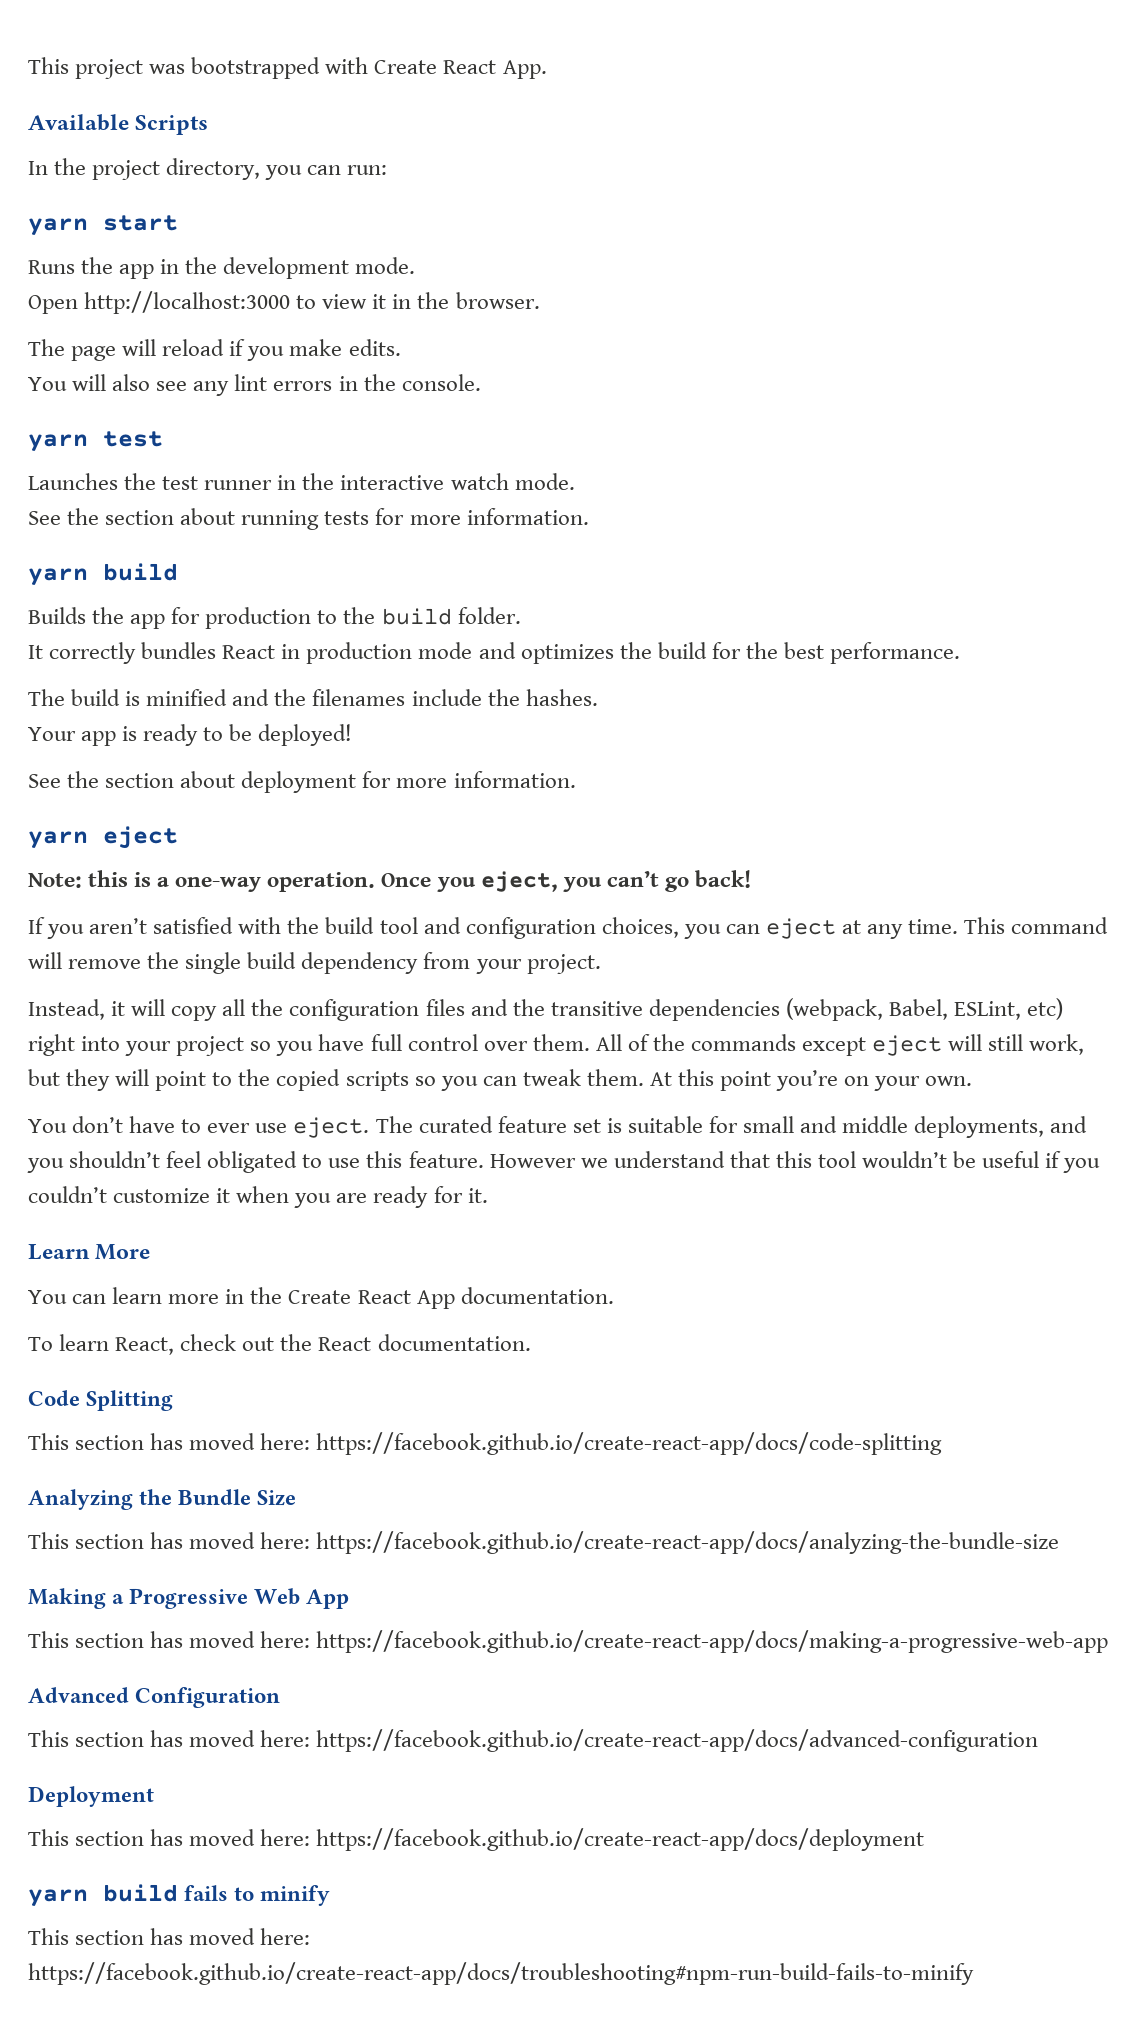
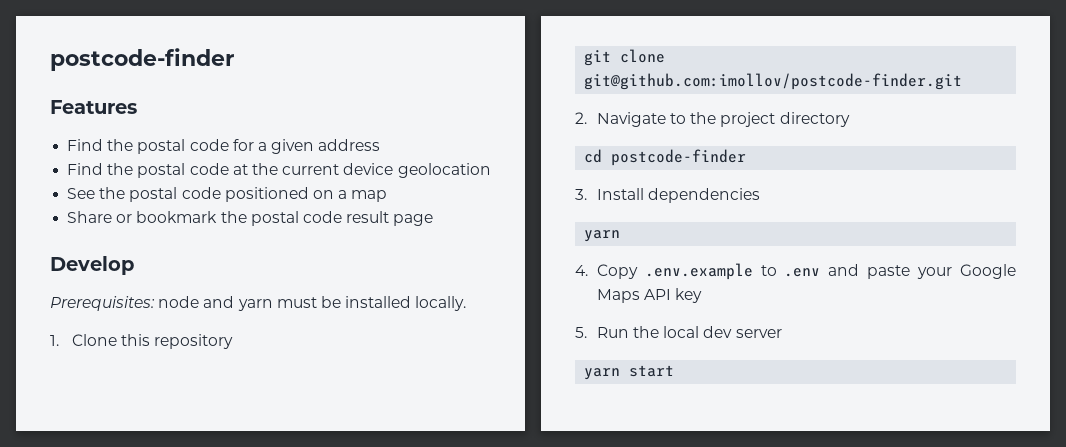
[28,57,547,79] [28,114,209,135] [28,158,388,180] [28,215,178,236] [28,257,416,279] [28,291,540,314] [28,339,401,361] [28,374,481,396] [28,431,163,452] [28,473,575,490] [28,508,589,530] [28,563,178,586] [28,607,521,629] [28,642,961,664] [28,689,598,706] [28,724,353,746] [28,771,576,793] [28,826,178,849] [28,870,751,892] [28,917,1109,939] [28,952,601,974] [28,998,1064,1021] [28,1034,1085,1056] [28,1069,973,1091] [28,1116,1088,1138] [27,1151,1101,1173] [28,1186,488,1208] [28,1244,151,1260] [28,1287,614,1309] [28,1334,531,1355] [28,1390,174,1411] [28,1432,943,1455] [28,1489,297,1510] [28,1531,1060,1554] [28,1588,350,1609] [28,1630,1109,1653] [28,1687,281,1708] [28,1729,1039,1752] [28,1786,154,1807] [28,1828,925,1851] [28,1884,331,1907] [28,1928,311,1945] [28,1962,974,1985] This project was bootstrapped with Create React App. // Available Scripts // In the project directory, you can run: // yarn start // Runs the app in the development mode. // Open http://localhost:3000 to view it in the browser. // The page will reload if you make edits. // You will also see any lint errors in the console. // yarn test // Launches the test runner in the interactive watch mode. // See the section about running tests for more information. // yarn build // Builds the app for production to the build folder. // It correctly bundles React in production mode and optimizes the build for the best performance. // The build is minified and the filenames include the hashes. // Your app is ready to be deployed! // See the section about deployment for more information. // yarn eject // Note: this is a one-way operation. Once you eject, you can’t go back! // If you aren’t satisfied with the build tool and configuration choices, you can eject at any time. This command will remove the single build dependency from your project. // Instead, it will copy all the configuration files and the transitive dependencies (webpack, Babel, ESLint, etc) right into your project so you have full control over them. All of the commands except eject will still work, but they will point to the copied scripts so you can tweak them. At this point you’re on your own. // You don’t have to ever use eject. The curated feature set is suitable for small and middle deployments, and you shouldn’t feel obligated to use this feature. However we understand that this tool wouldn’t be useful if you couldn’t customize it when you are ready for it. // Learn More // You can learn more in the Create React App documentation. // To learn React, check out the React documentation. // Code Splitting // This section has moved here: https://facebook.github.io/create-react-app/docs/code-splitting // Analyzing the Bundle Size // This section has moved here: https://facebook.github.io/create-react-app/docs/analyzing-the-bundle-size // Making a Progressive Web App // This section has moved here: https://facebook.github.io/create-react-app/docs/making-a-progressive-web-app // Advanced Configuration // This section has moved here: https://facebook.github.io/create-react-app/docs/advanced-configuration // Deployment // This section has moved here: https://facebook.github.io/create-react-app/docs/deployment // yarn build fails to minify // This section has moved here: https://facebook.github.io/create-react-app/docs/troubleshooting#npm-run-build-fails-to-minify -> [50,48,234,71] [50,100,137,114] [67,139,381,154] [67,163,491,178] [67,187,388,202] [67,211,434,226] [50,256,134,275] [50,296,467,311] [50,334,234,349] [584,49,666,66] [584,73,963,90] [575,112,850,127] [584,149,747,166] [575,188,760,203] [584,230,621,242] [575,263,1016,280] [596,288,703,303] [575,326,782,338] [584,365,675,380] postcode-finder // Features // Find the postal code for a given address // Find the postal code at the current device geolocation // See the postal code positioned on a map // Share or bookmark the postal code result page // Develop // Prerequisites: node and yarn must be installed locally. // 1. Clone this repository // git clone git@github.com:imollov/postcode-finder.git // 2. Navigate to the project directory // cd postcode-finder // 3. Install dependencies // yarn // 4. Copy .env.example to .env and paste your Google Maps API key // 5. Run the local dev server // yarn start

